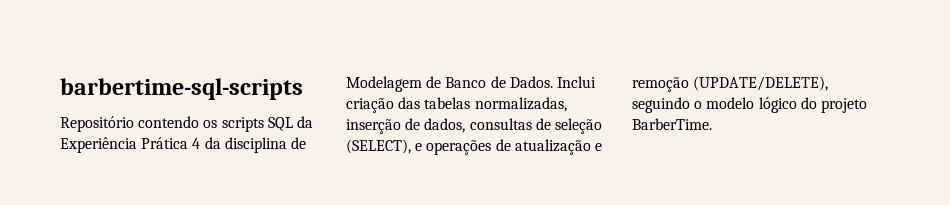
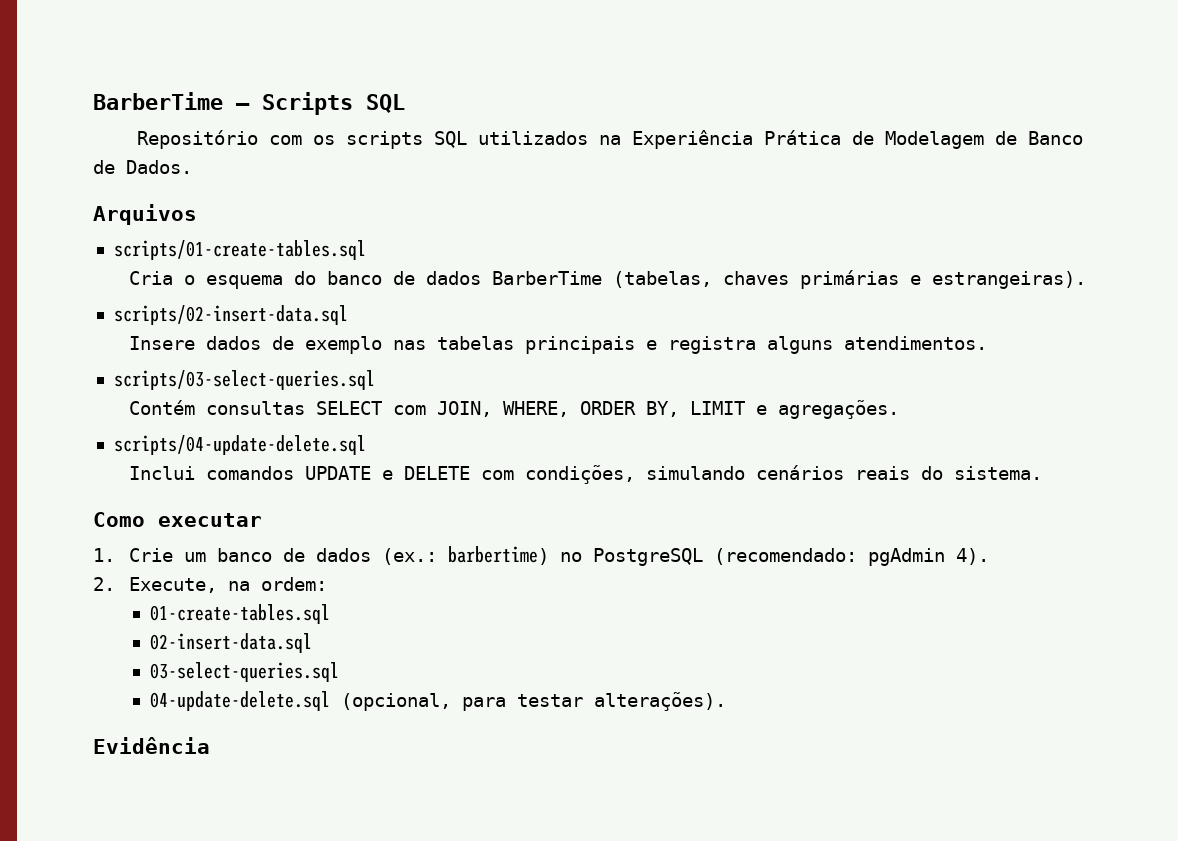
[60,78,303,100] barbertime-sql-scripts -> [93,92,405,115] BarberTime – Scripts SQL
[138,116,200,128] contendo -> [269,135,303,145] com
[296,116,313,128] [60,137,287,153] da Experiência Prática 4 da disciplina -> [478,130,842,149] utilizados na Experiência Prática
[556,76,596,88] [346,97,567,113] [346,118,602,134] [346,139,602,155] [632,76,829,92] [632,97,867,113] [632,118,712,130] Inclui criação das tabelas normalizadas, inserção de dados, consultas de seleção (SELECT), e operações de atualização e remoção (UPDATE/DELETE), seguindo o modelo lógico do projeto BarberTime. -> [93,204,197,225] [113,240,366,260] [129,270,1087,289] [113,305,348,325] [129,336,988,354] [113,370,375,390] [129,400,900,419] [113,435,366,455] [129,465,1043,484] [93,512,262,527] [93,546,990,566] [93,577,328,593] [149,604,330,624] [149,633,312,653] [149,662,339,682] [149,691,726,711] [93,737,210,754] // Arquivos // scripts/01-create-tables.sql // Cria o esquema do banco de dados BarberTime (tabelas, chaves primárias e estrangeiras). // scripts/02-insert-data.sql // Insere dados de exemplo nas tabelas principais e registra alguns atendimentos. // scripts/03-select-queries.sql // Contém consultas SELECT com JOIN, WHERE, ORDER BY, LIMIT e agregações. // scripts/04-update-delete.sql // Inclui comandos UPDATE e DELETE com condições, simulando cenários reais do sistema. // Como executar // 1. Crie um banco de dados (ex.: barbertime) no PostgreSQL (recomendado: pgAdmin 4). // 2. Execute, na ordem: // 01-create-tables.sql // 02-insert-data.sql // 03-select-queries.sql // 04-update-delete.sql (opcional, para testar alterações). // Evidência

